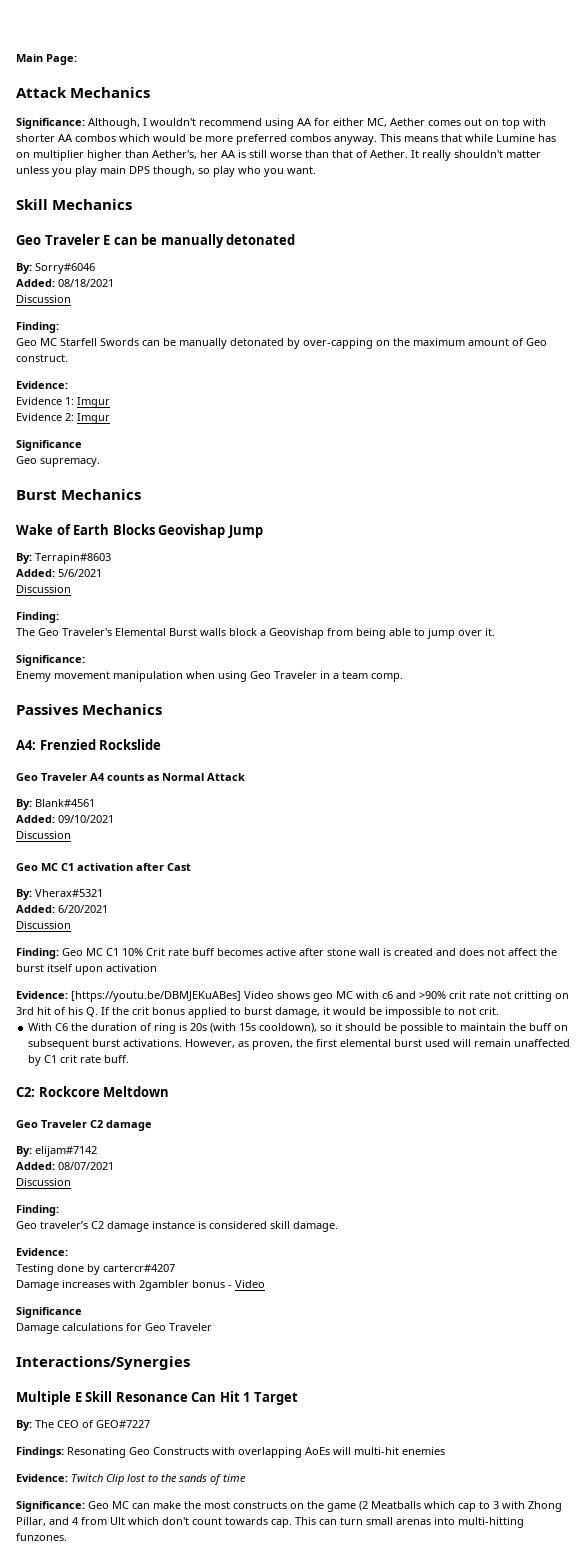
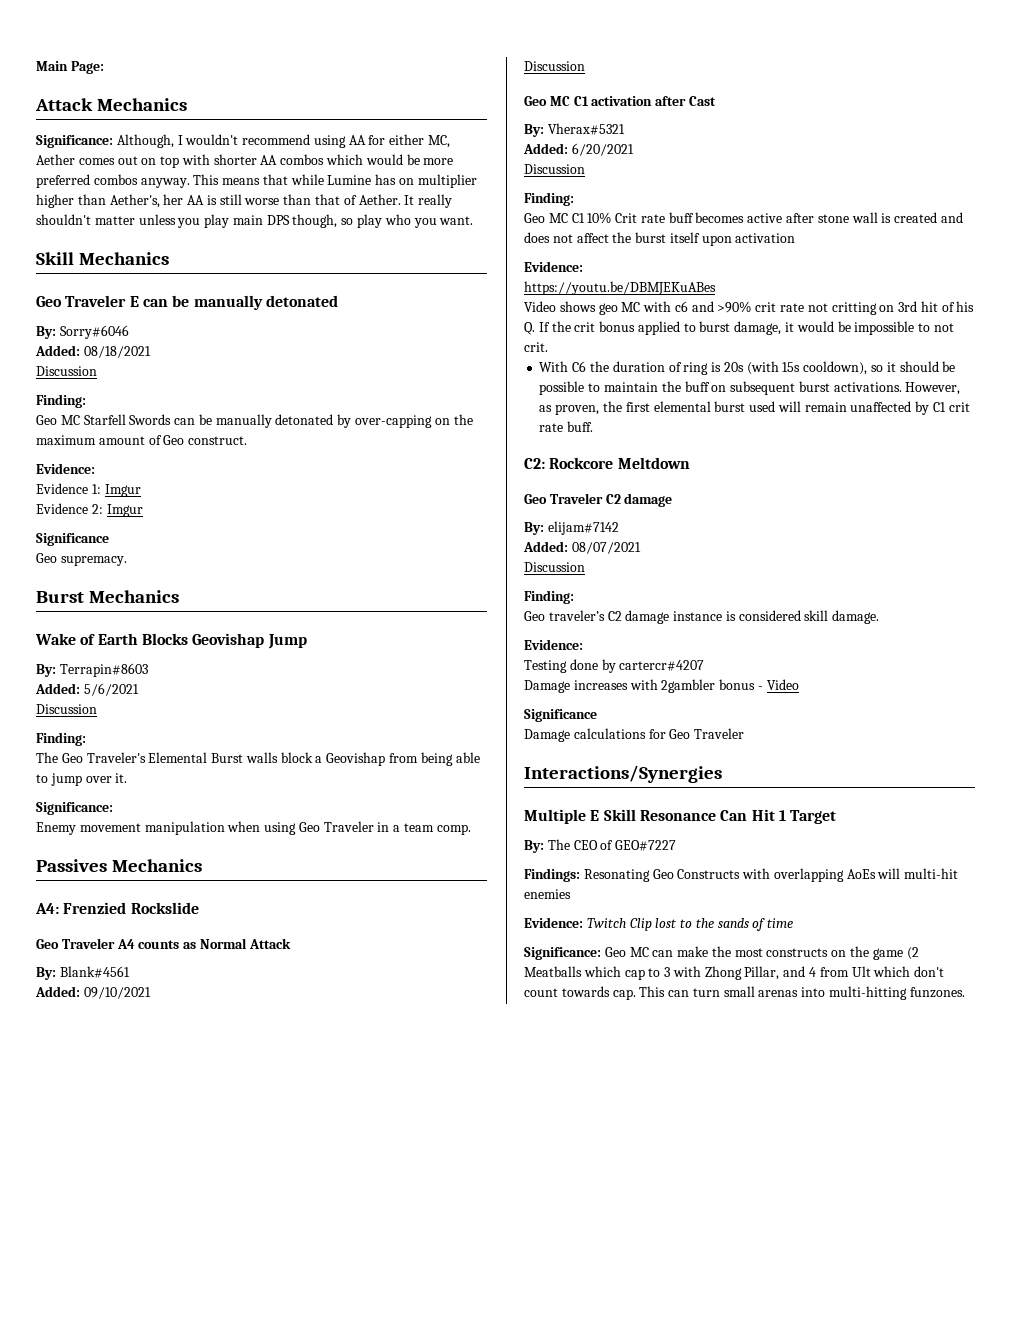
(59, 953) none -> (574, 199) //
[71,991,241,1002] [https://youtu.be/DBMJEKuABes] -> [524,281,716,295] // https://youtu.be/DBMJEKuABes //

